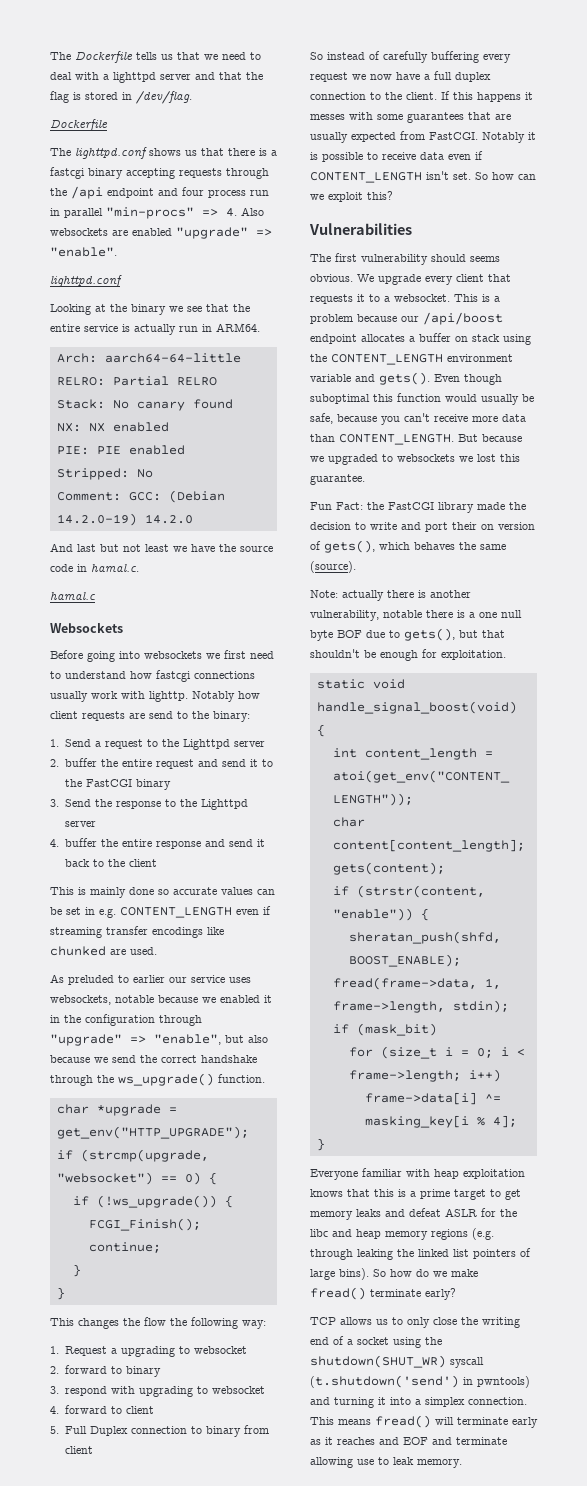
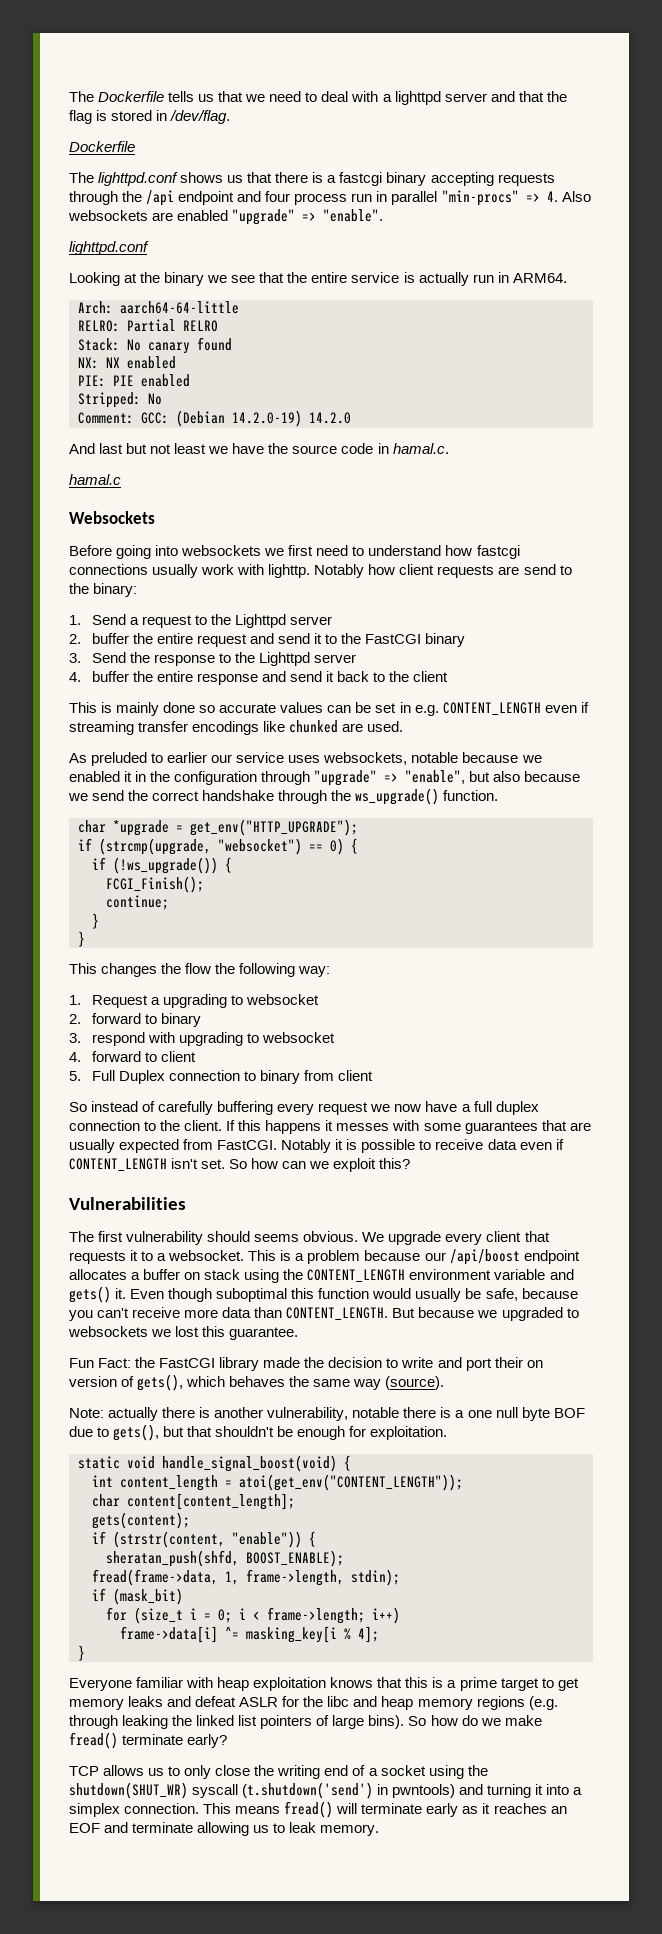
[379,372,430,385] gets(). -> [69,1286,127,1303] gets() it.
(506, 547) none -> [353,1379,382,1390] way
[379,1437,399,1445] and -> [550,1806,567,1814] an
[357,1459,374,1465] use -> [253,1825,270,1833] us

